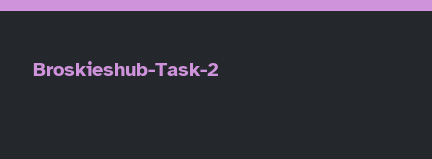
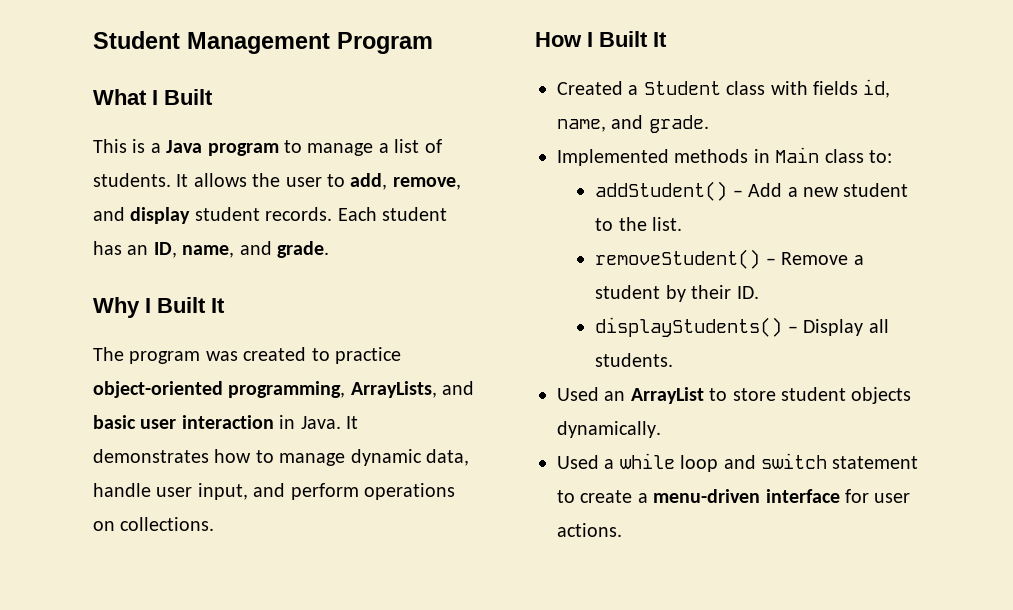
[33,61,219,76] Broskieshub-Task-2 -> [93,31,433,54] [93,89,213,105] [93,139,442,156] [93,173,461,190] [93,207,447,224] [93,241,329,258] [93,297,225,318] [93,347,401,364] [93,381,475,398] [93,415,358,429] [93,449,469,466] [93,483,455,500] [93,517,215,531] [535,31,667,47] [557,79,891,98] [557,115,709,133] [557,147,892,166] [595,181,909,201] [595,217,683,231] [595,249,864,269] [595,285,759,302] [595,317,889,337] [595,353,674,367] [557,387,912,404] [557,421,661,438] [557,453,919,472] [557,489,911,503] [557,523,622,537] Student Management Program // What I Built // This is a Java program to manage a list of students. It allows the user to add, remove, and display student records. Each student has an ID, name, and grade. // Why I Built It // The program was created to practice object-oriented programming, ArrayLists, and basic user interaction in Java. It demonstrates how to manage dynamic data, handle user input, and perform operations on collections. // How I Built It // Created a Student class with fields id, name, and grade. // Implemented methods in Main class to: // addStudent() – Add a new student to the list. // removeStudent() – Remove a student by their ID. // displayStudents() – Display all students. // Used an ArrayList to store student objects dynamically. // Used a while loop and switch statement to create a menu-driven interface for user actions.

